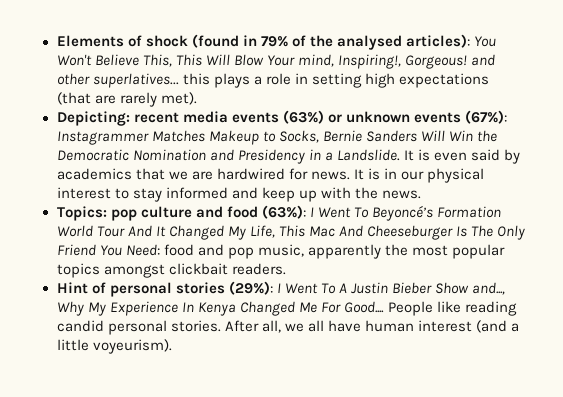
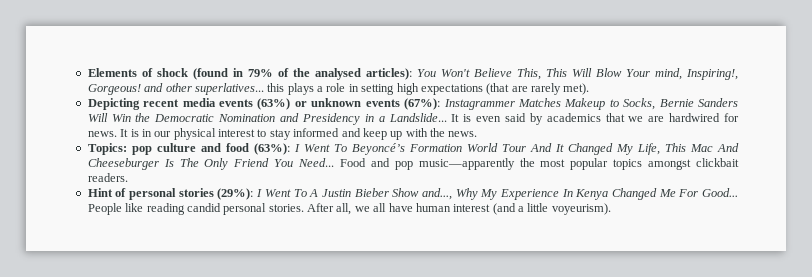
[56,111,130,126] Depicting: -> [87,98,140,110] Depicting
[336,149,400,161] Landslide. -> [388,113,447,122] Landslide...
[125,244,381,259] Need: food and pop music, apparently -> [298,158,515,170] Need... Food and pop music—apparently
[343,301,384,313] Good.... -> [702,188,739,197] Good...

